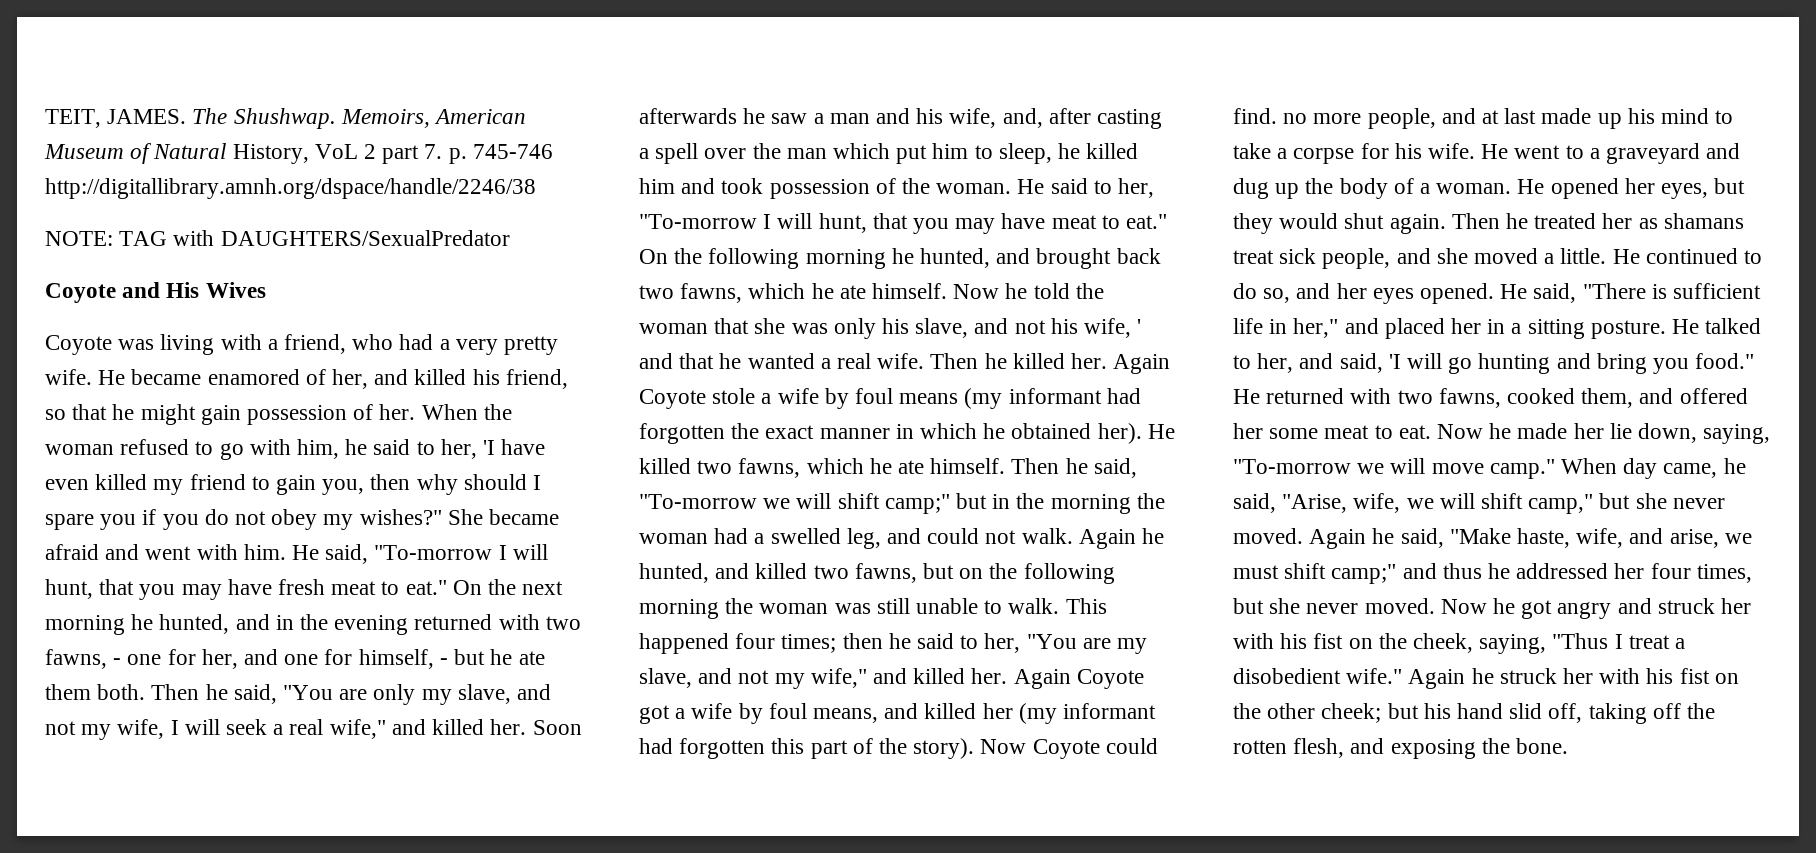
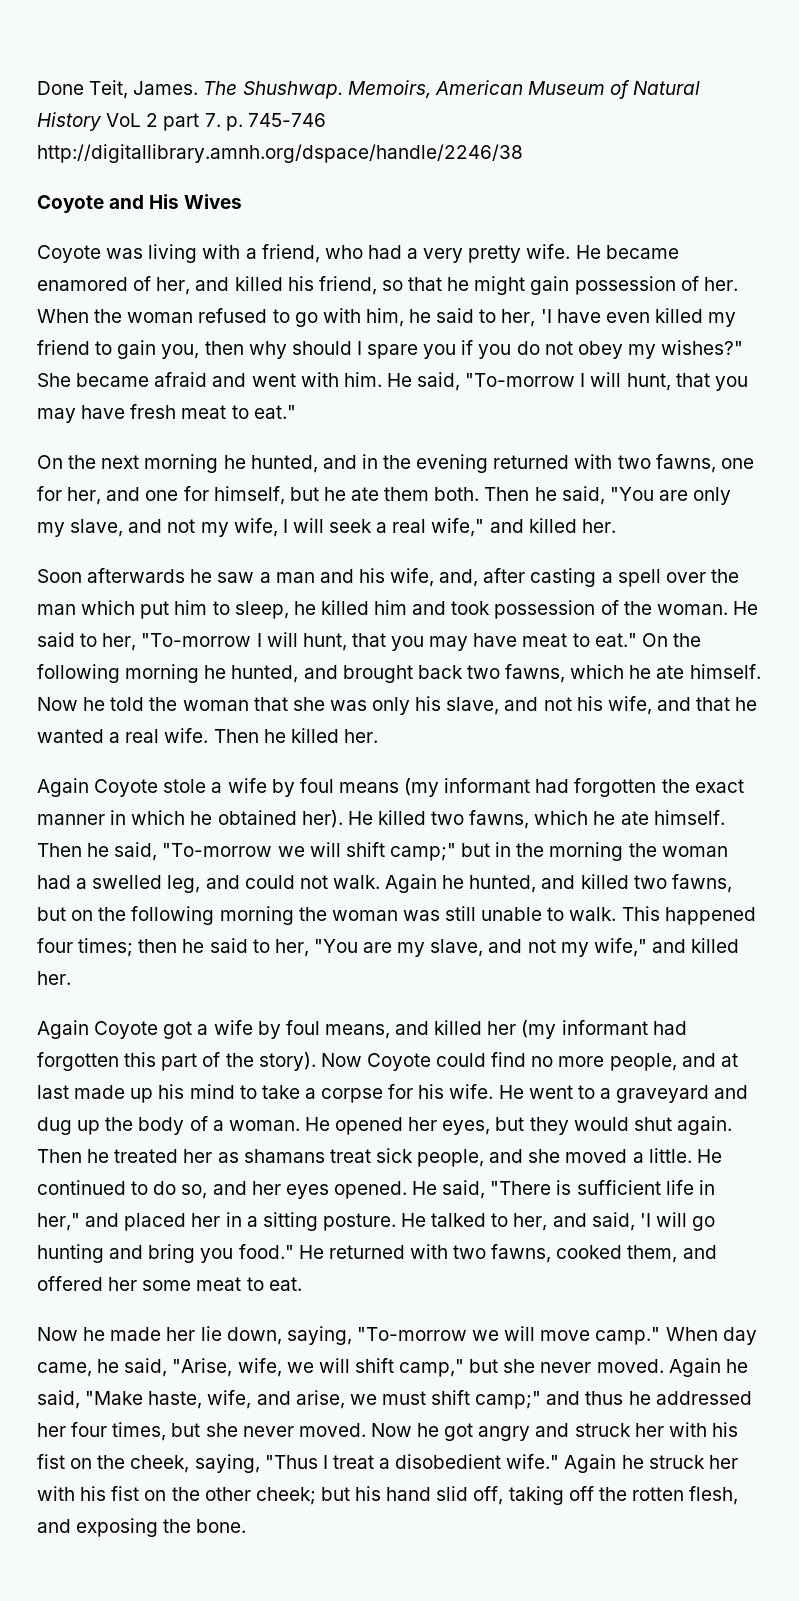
[45,109,187,128] TEIT, JAMES. -> [37,80,199,99] Done Teit, James.
[232,144,309,164] History, -> [37,112,102,131] History
[45,230,510,246] // NOTE: TAG with DAUGHTERS/SexualPredator -> (523, 153) none
(447, 587) none -> (296, 412) //
[113,658,122,665] - -> (716, 463) none
[439,658,448,665] - -> (285, 495) none
(527, 727) none -> (616, 526) //
[1137,319,1142,334] ' -> (652, 705) none
(1108, 361) none -> (378, 736) //
(1008, 676) none -> (71, 978) //
[1233,108,1277,124] find. -> [491,1052,527,1067] find
(1431, 432) none -> (302, 1284) //

